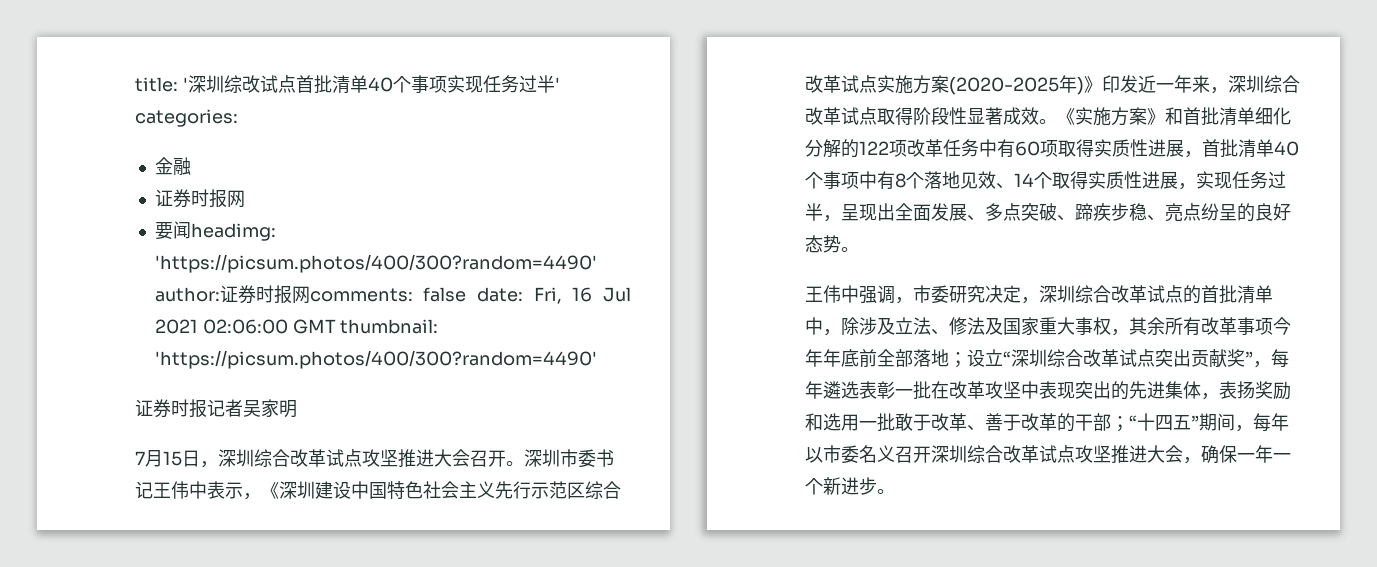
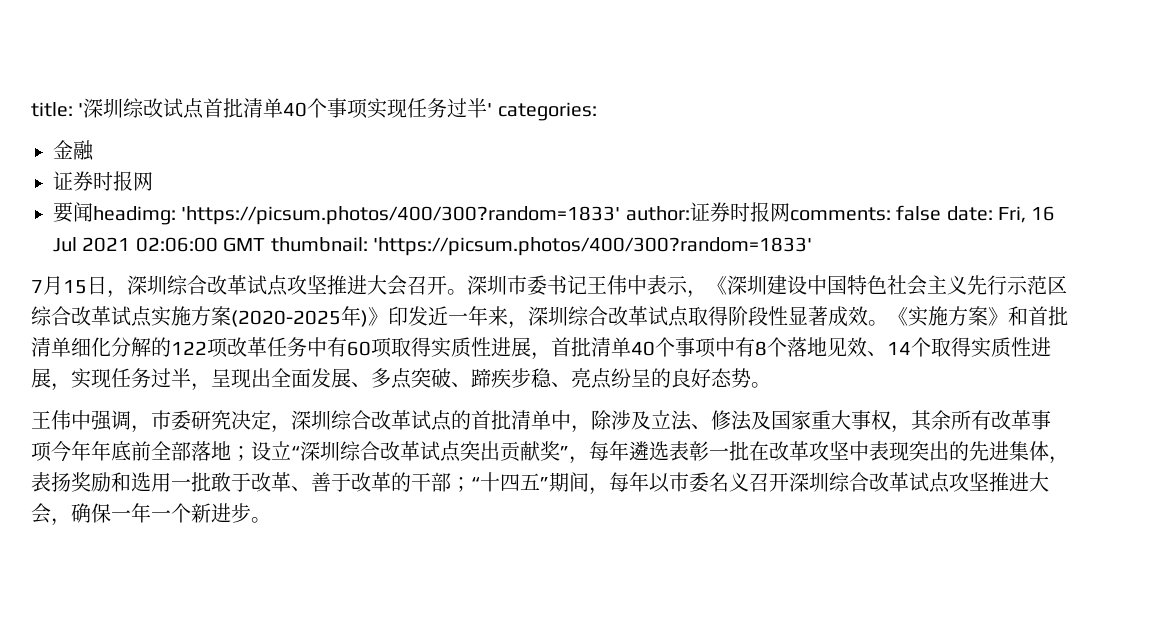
[154,254,597,273] 'https://picsum.photos/400/300?random=4490' -> [181,206,621,225] 'https://picsum.photos/400/300?random=1833'
[154,350,597,369] [135,399,297,418] 'https://picsum.photos/400/300?random=4490' // 证券时报记者吴家明 -> [373,237,812,256] 'https://picsum.photos/400/300?random=1833'

